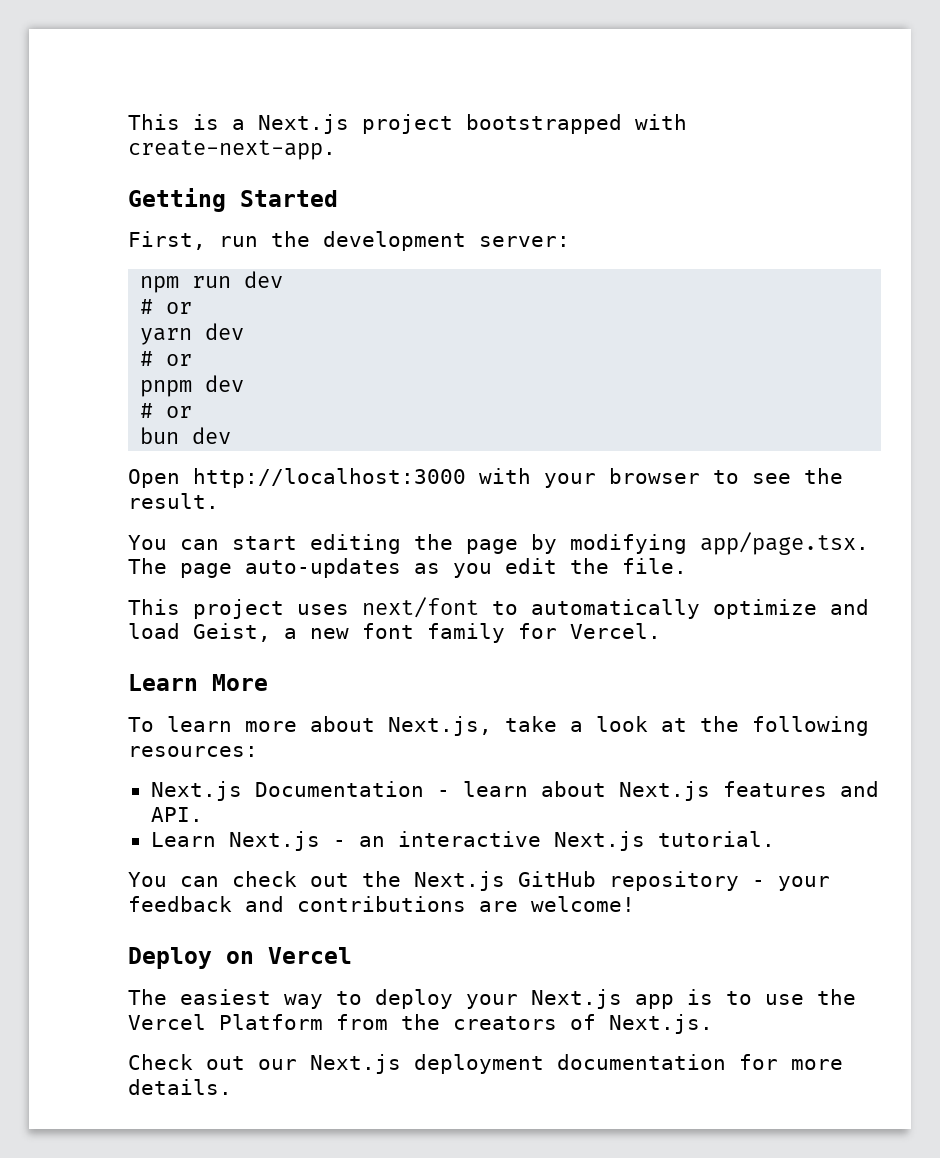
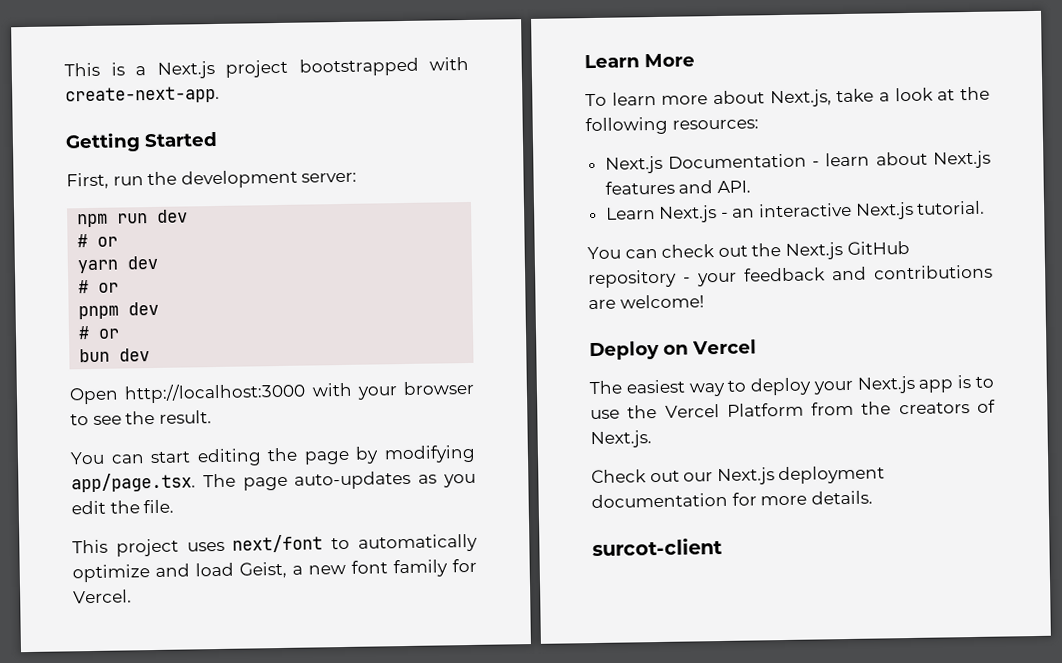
(232, 1087) none -> [592,537,723,557] // surcot-client

